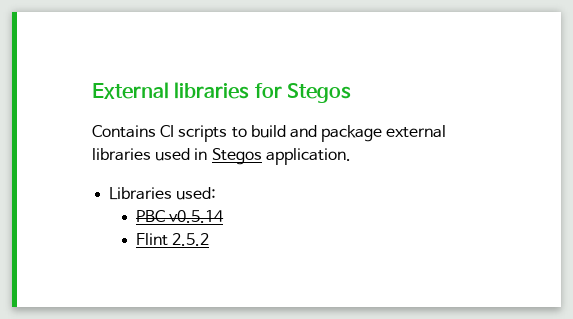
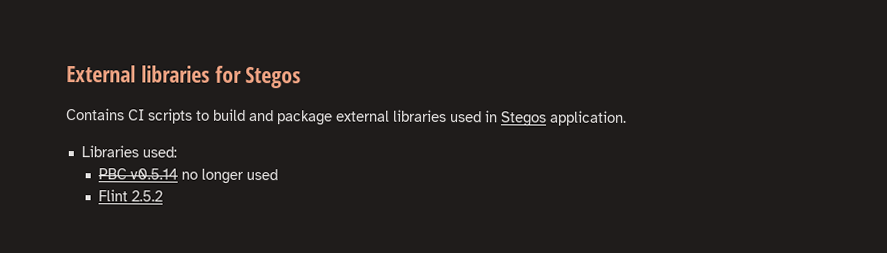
(225, 216) none -> [181,168,279,184] no longer used

